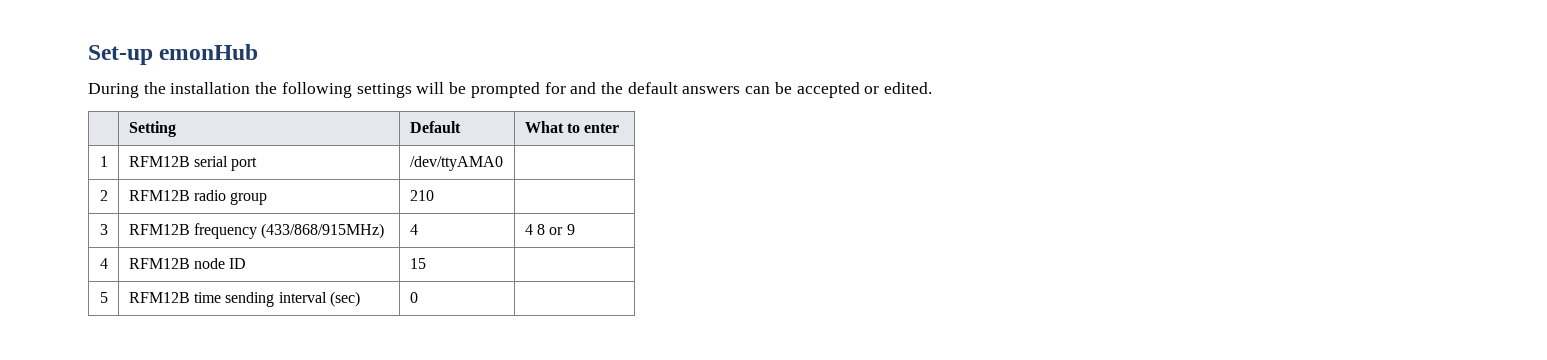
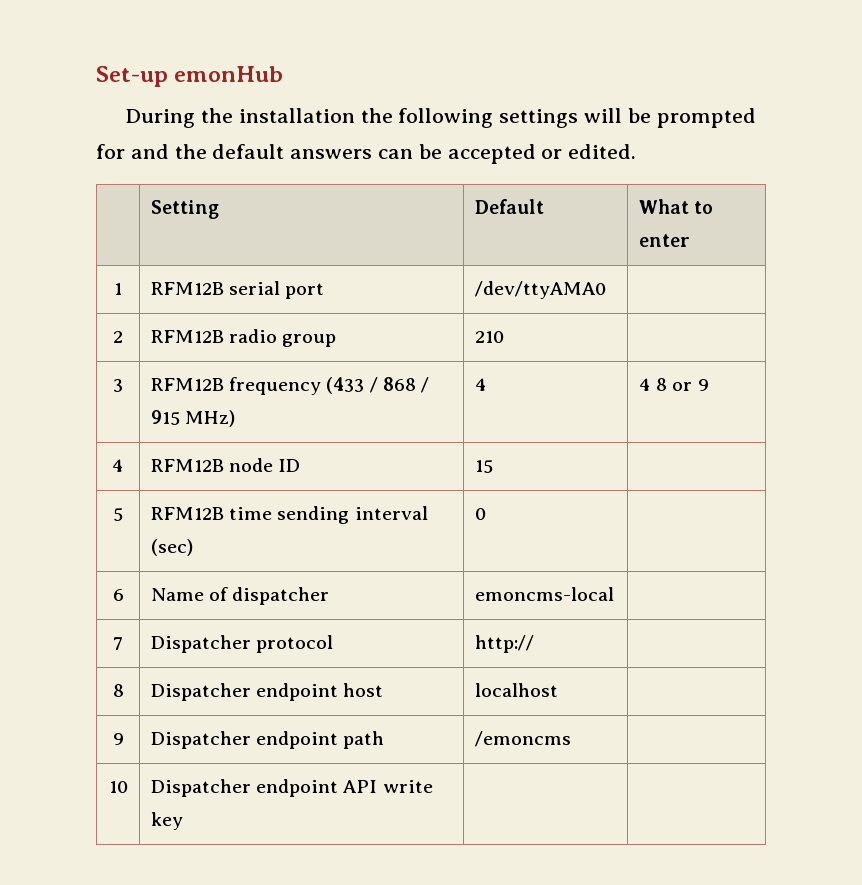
[261,223,385,239] (433/868/915MHz) -> [326,377,430,394] [150,410,236,427] (433 / 868 / 915 MHz)
(418, 297) none -> [112,589,124,601] [150,587,330,605] [474,587,614,601] [113,637,123,650] [150,635,334,653] [474,635,534,653] [112,684,124,697] [150,683,384,701] [474,683,558,697] [112,733,124,745] [150,731,385,749] [474,731,571,747] [108,781,128,793] [150,779,433,797] [150,812,183,830] // 6 | Name of dispatcher | emoncms-local | // 7 | Dispatcher protocol | http:// | // 8 | Dispatcher endpoint host | localhost | // 9 | Dispatcher endpoint path | /emoncms | // 10 | Dispatcher endpoint API write key | |

